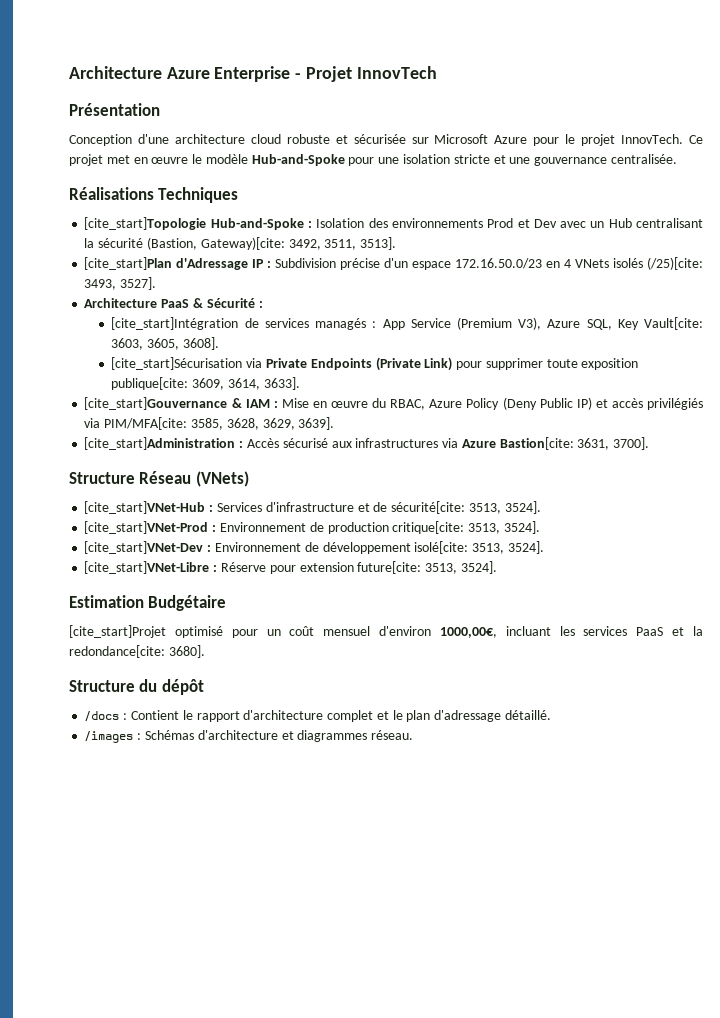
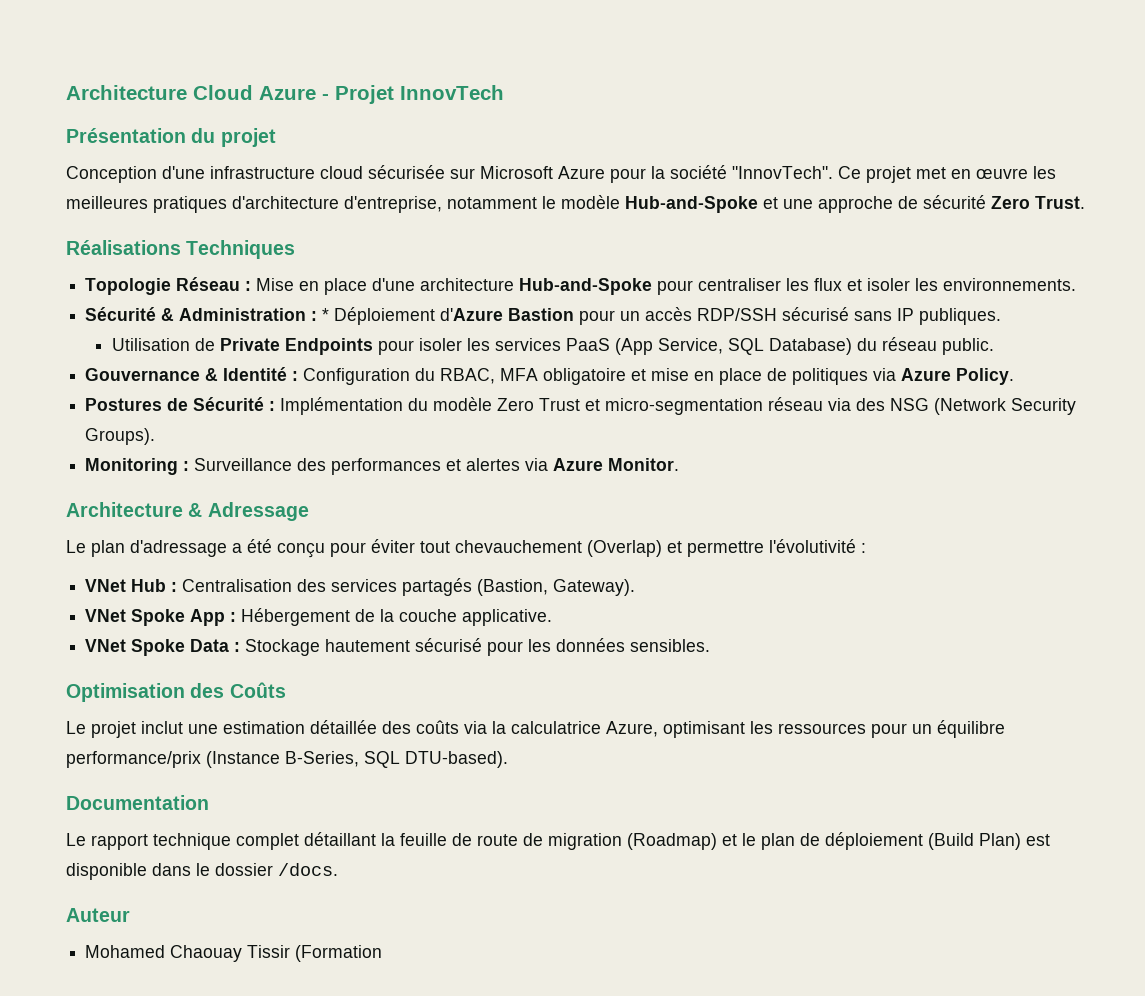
[69,66,291,82] Architecture Azure Enterprise -> [66,85,316,100] Architecture Cloud Azure
(160, 109) none -> [191,128,276,147] du projet
[174,134,348,144] architecture cloud robuste et -> [210,166,363,179] infrastructure cloud
[565,134,684,146] le projet InnovTech. -> [651,165,833,179] la société "InnovTech".
[192,154,677,166] [69,187,239,203] [84,217,703,230] [84,237,397,250] [84,257,703,270] [84,277,157,290] [84,298,263,308] [111,317,703,330] [111,337,219,350] [111,357,639,371] [111,377,300,390] [84,397,704,410] [84,417,335,430] [84,437,650,450] [69,471,249,487] [84,501,541,514] [84,521,540,534] [84,541,544,554] [84,561,497,574] [69,595,227,611] [69,625,703,638] [69,645,205,658] [69,679,204,695] [84,710,551,722] [84,730,414,743] le modèle Hub-and-Spoke pour une isolation stricte et une gouvernance centralisée. // Réalisations Techniques // [cite_start]Topologie Hub-and-Spoke : Isolation des environnements Prod et Dev avec un Hub centralisant la sécurité (Bastion, Gateway)[cite: 3492, 3511, 3513]. // [cite_start]Plan d'Adressage IP : Subdivision précise d'un espace 172.16.50.0/23 en 4 VNets isolés (/25)[cite: 3493, 3527]. // Architecture PaaS & Sécurité : // [cite_start]Intégration de services managés : App Service (Premium V3), Azure SQL, Key Vault[cite: 3603, 3605, 3608]. // [cite_start]Sécurisation via Private Endpoints (Private Link) pour supprimer toute exposition publique[cite: 3609, 3614, 3633]. // [cite_start]Gouvernance & IAM : Mise en œuvre du RBAC, Azure Policy (Deny Public IP) et accès privilégiés via PIM/MFA[cite: 3585, 3628, 3629, 3639]. // [cite_start]Administration : Accès sécurisé aux infrastructures via Azure Bastion[cite: 3631, 3700]. // Structure Réseau (VNets) // [cite_start]VNet-Hub : Services d'infrastructure et de sécurité[cite: 3513, 3524]. // [cite_start]VNet-Prod : Environnement de production critique[cite: 3513, 3524]. // [cite_start]VNet-Dev : Environnement de développement isolé[cite: 3513, 3524]. // [cite_start]VNet-Libre : Réserve pour extension future[cite: 3513, 3524]. // Estimation Budgétaire // [cite_start]Projet optimisé pour un coût mensuel d'environ 1000,00€, incluant les services PaaS et la redondance[cite: 3680]. // Structure du dépôt // /docs : Contient le rapport d'architecture complet et le plan d'adressage détaillé. // /images : Schémas d'architecture et diagrammes réseau. -> [1033,166,1056,179] [66,195,1085,213] [66,240,296,259] [85,277,1077,295] [85,307,1002,325] [111,337,994,355] [85,367,1015,385] [85,397,1077,415] [85,428,156,445] [85,458,680,475] [66,502,309,521] [66,539,866,558] [85,578,636,596] [85,608,553,626] [85,638,711,656] [66,682,286,702] [66,720,1005,738] [66,751,508,768] [66,795,209,810] [66,832,1050,850] [66,863,338,880] [66,908,130,922] [85,945,383,962] les meilleures pratiques d'architecture d'entreprise, notamment le modèle Hub-and-Spoke et une approche de sécurité Zero Trust. // Réalisations Techniques // Topologie Réseau : Mise en place d'une architecture Hub-and-Spoke pour centraliser les flux et isoler les environnements. // Sécurité & Administration : * Déploiement d'Azure Bastion pour un accès RDP/SSH sécurisé sans IP publiques. // Utilisation de Private Endpoints pour isoler les services PaaS (App Service, SQL Database) du réseau public. // Gouvernance & Identité : Configuration du RBAC, MFA obligatoire et mise en place de politiques via Azure Policy. // Postures de Sécurité : Implémentation du modèle Zero Trust et micro-segmentation réseau via des NSG (Network Security Groups). // Monitoring : Surveillance des performances et alertes via Azure Monitor. // Architecture & Adressage // Le plan d'adressage a été conçu pour éviter tout chevauchement (Overlap) et permettre l'évolutivité : // VNet Hub : Centralisation des services partagés (Bastion, Gateway). // VNet Spoke App : Hébergement de la couche applicative. // VNet Spoke Data : Stockage hautement sécurisé pour les données sensibles. // Optimisation des Coûts // Le projet inclut une estimation détaillée des coûts via la calculatrice Azure, optimisant les ressources pour un équilibre performance/prix (Instance B-Series, SQL DTU-based). // Documentation // Le rapport technique complet détaillant la feuille de route de migration (Roadmap) et le plan de déploiement (Build Plan) est disponible dans le dossier /docs. // Auteur // Mohamed Chaouay Tissir (Formation

